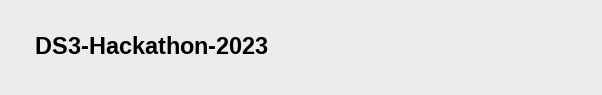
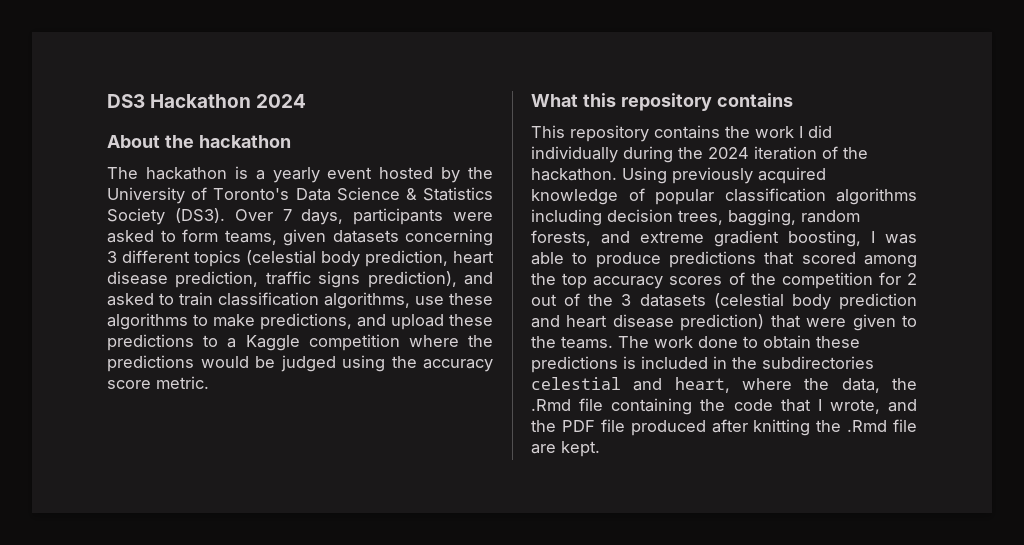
[35,36,268,54] DS3-Hackathon-2023 -> [107,94,307,108] [107,135,291,148] [107,166,493,183] [107,187,493,204] [107,208,493,225] [107,229,493,246] [107,250,494,267] [107,271,493,288] [107,292,493,309] [107,313,493,330] [107,334,493,351] [107,355,493,372] [107,376,209,389] [531,93,793,111] [531,125,832,142] [531,146,868,163] [531,167,826,184] [531,188,917,205] [531,209,860,226] [531,230,917,247] [531,251,917,268] [531,272,917,289] [531,293,917,310] [531,314,917,331] [531,335,860,349] [531,356,874,373] [531,377,917,393] [531,398,917,415] [531,419,917,436] [531,441,600,457] DS3 Hackathon 2024 // About the hackathon // The hackathon is a yearly event hosted by the University of Toronto's Data Science & Statistics Society (DS3). Over 7 days, participants were asked to form teams, given datasets concerning 3 different topics (celestial body prediction, heart disease prediction, traffic signs prediction), and asked to train classification algorithms, use these algorithms to make predictions, and upload these predictions to a Kaggle competition where the predictions would be judged using the accuracy score metric. // What this repository contains // This repository contains the work I did individually during the 2024 iteration of the hackathon. Using previously acquired knowledge of popular classification algorithms including decision trees, bagging, random forests, and extreme gradient boosting, I was able to produce predictions that scored among the top accuracy scores of the competition for 2 out of the 3 datasets (celestial body prediction and heart disease prediction) that were given to the teams. The work done to obtain these predictions is included in the subdirectories celestial and heart, where the data, the .Rmd file containing the code that I wrote, and the PDF file produced after knitting the .Rmd file are kept.

